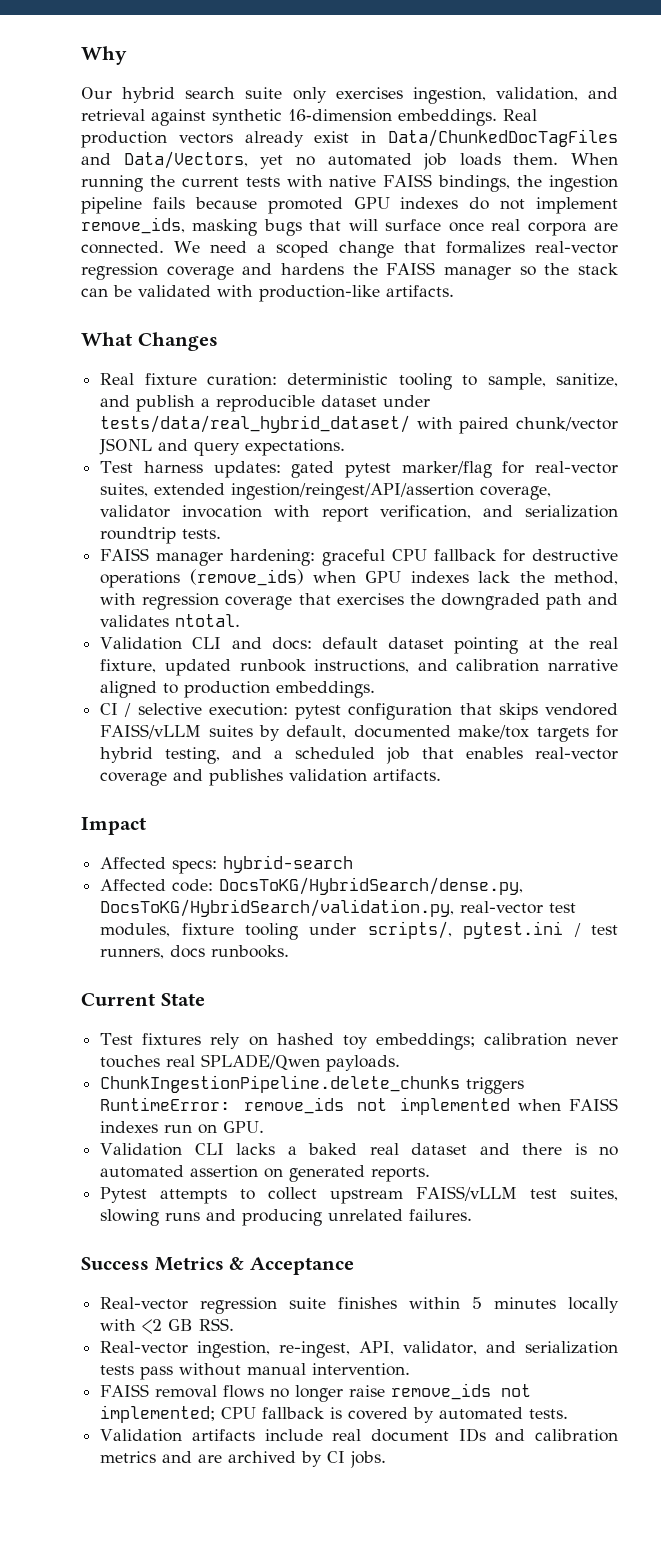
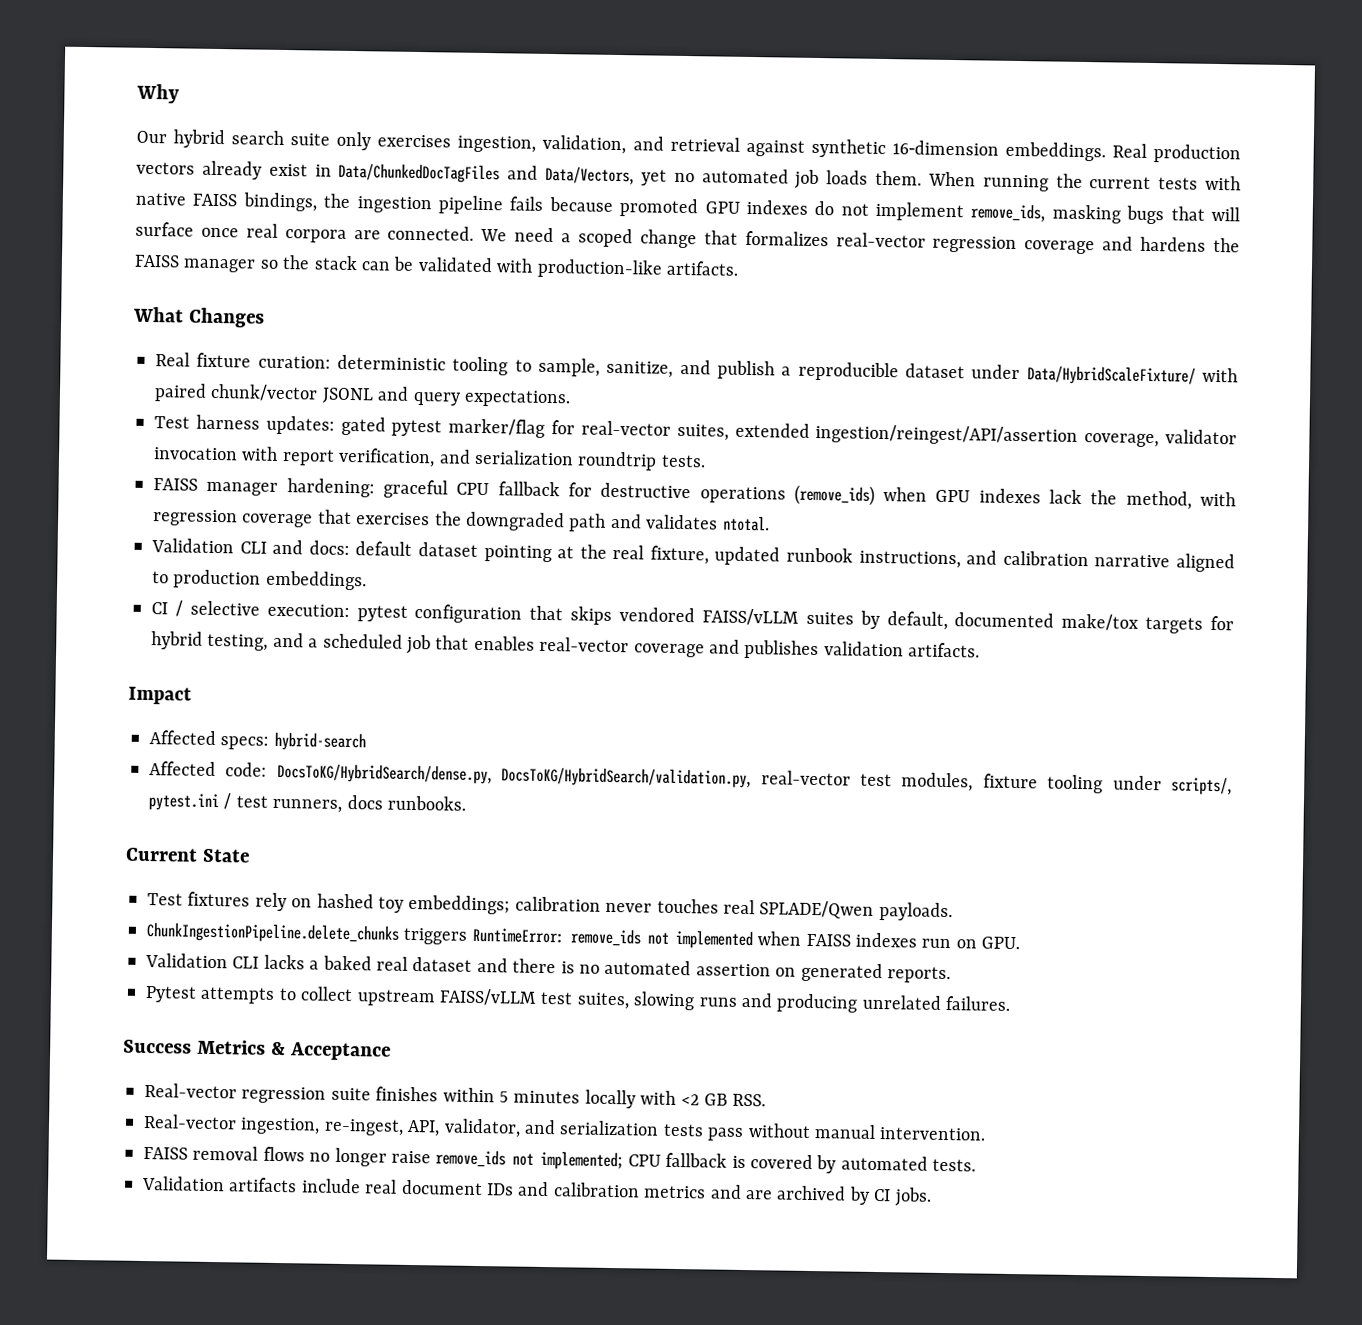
[100,415,411,433] tests/data/real_hybrid_dataset/ -> [1026,365,1196,386] Data/HybridScaleFixture/

